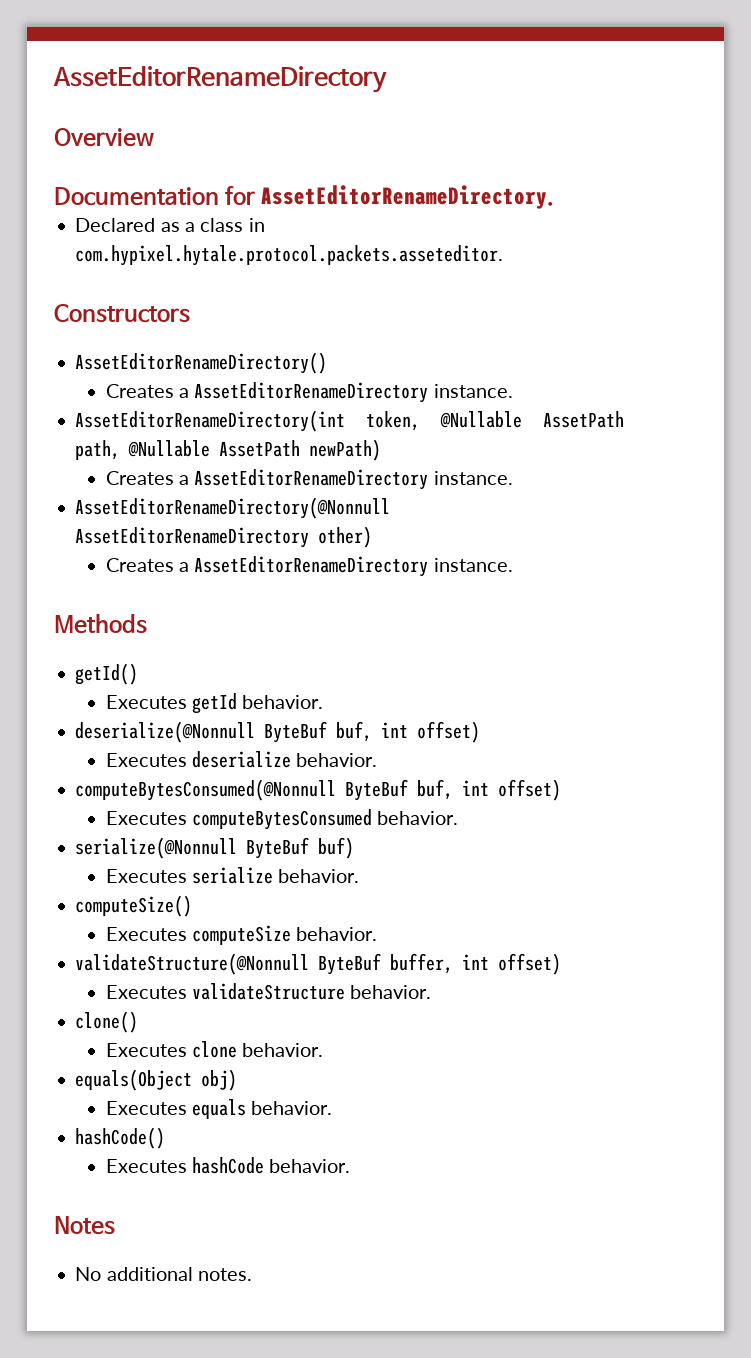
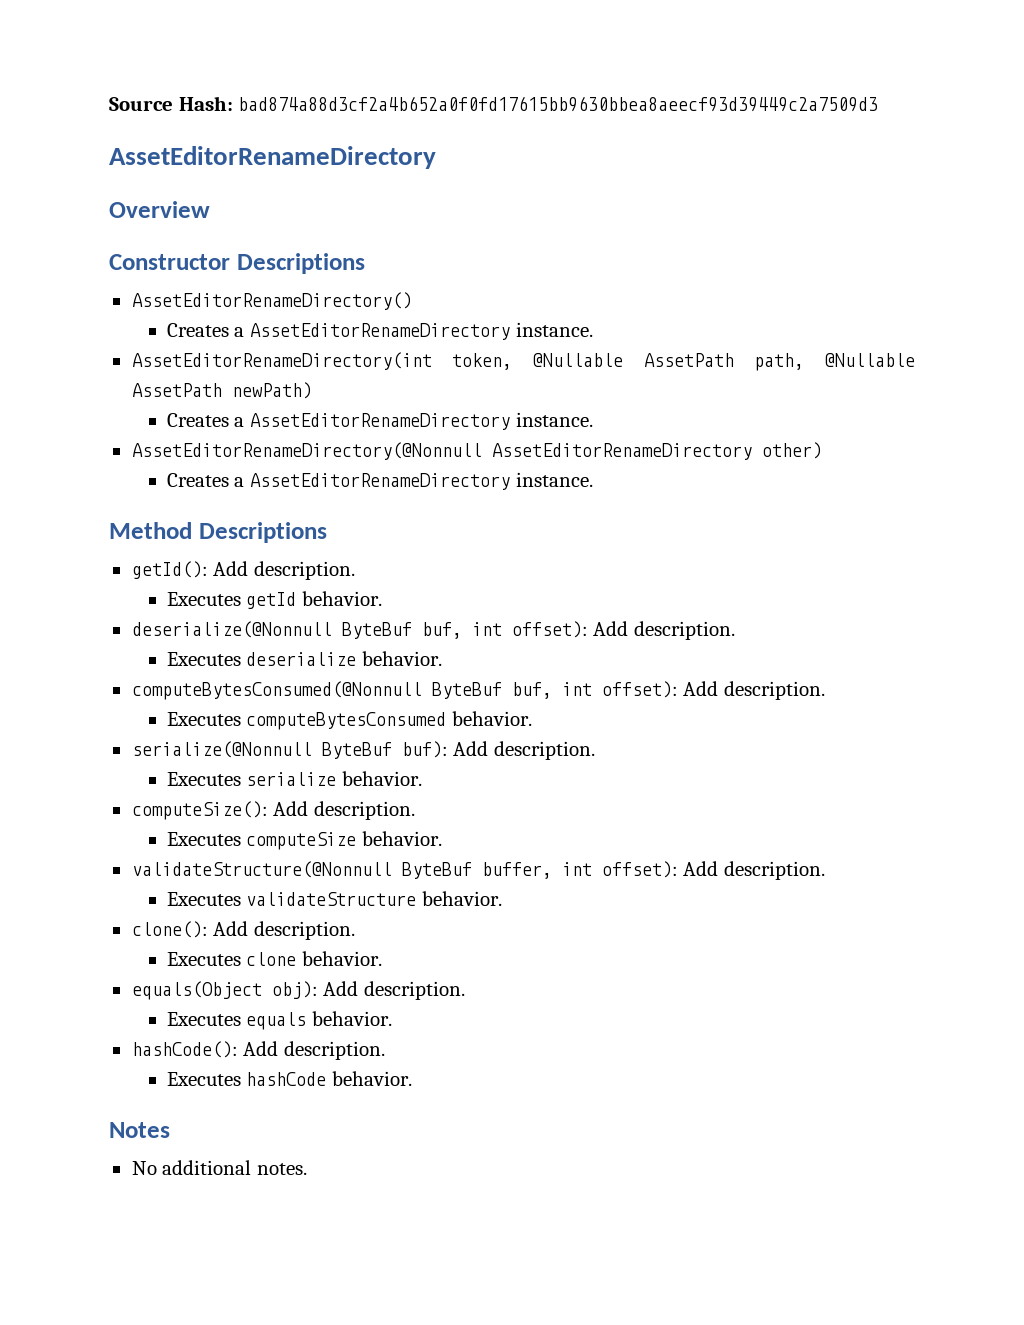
(53, 79) none -> [109,96,879,112] Source Hash: bad874a88d3cf2a4b652a0f0fd17615bb9630bbea8aeecf93d39449c2a7509d3 //
[54,185,555,209] [75,218,265,232] [75,245,504,266] [54,304,190,323] Documentation for AssetEditorRenameDirectory. // Declared as a class in com.hypixel.hytale.protocol.packets.asseteditor. // Constructors -> [109,253,365,274] Constructor Descriptions
[54,614,147,634] [75,663,139,685] Methods // getId() -> [109,522,327,543] [131,561,355,580] Method Descriptions // getId(): Add description.
[417,721,481,743] offset) -> [511,621,735,640] offset): Add description.
[498,779,562,801] offset) -> [601,681,825,700] offset): Add description.
[318,837,355,859] buf) -> [401,741,595,760] buf): Add description.
[75,895,193,917] computeSize() -> [131,801,415,820] computeSize(): Add description.
[498,953,562,975] offset) -> [601,861,825,880] offset): Add description.
[75,1011,139,1033] clone() -> [131,921,355,940] clone(): Add description.
[201,1069,238,1091] obj) -> [271,981,465,1000] obj): Add description.
[75,1127,166,1149] hashCode() -> [131,1041,385,1060] hashCode(): Add description.

